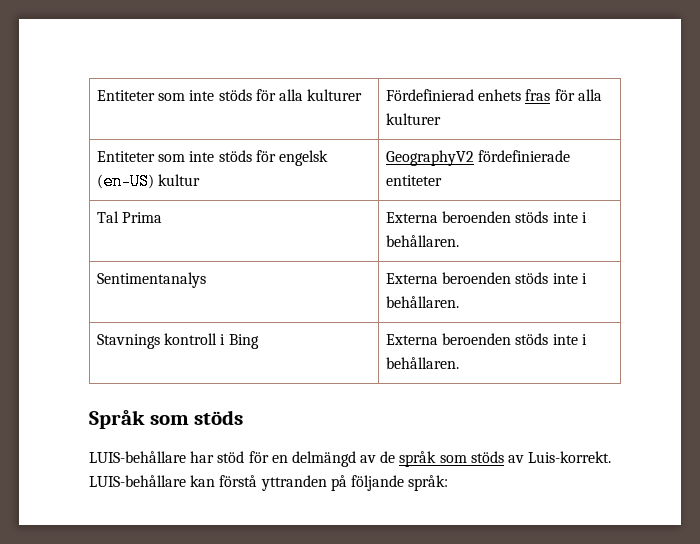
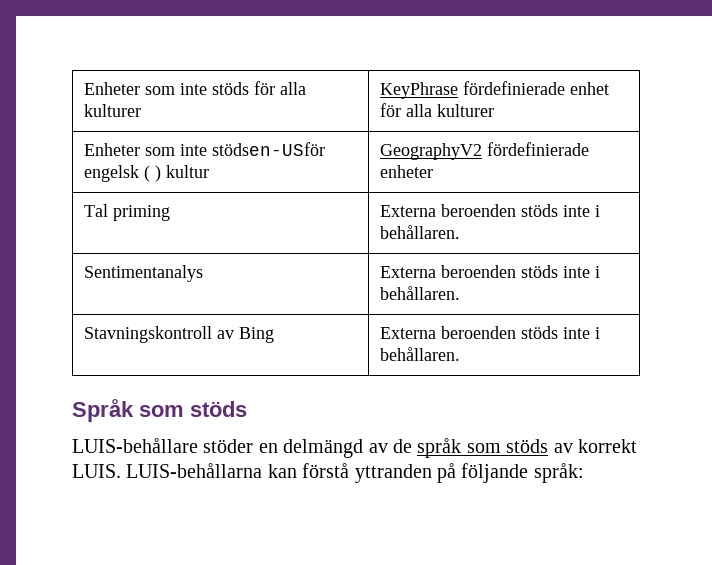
[96,90,155,101] Entiteter -> [84,82,141,95] Enheter
[385,89,551,101] Fördefinierad enhets fras -> [380,81,610,99] KeyPhrase fördefinierade enhet
[96,150,328,166] [96,173,154,190] Entiteter som inte stöds för engelsk (en-US) -> [84,142,326,156] [84,165,162,182] Enheter som inte stödsen-USför engelsk ( )
[385,175,442,186] entiteter -> [380,165,434,178] enheter
[122,212,163,223] Prima -> [113,205,171,221] priming
[96,333,226,349] Stavnings kontroll i -> [84,326,235,343] Stavningskontroll av
[190,451,269,463] har stöd för -> [203,439,254,453] stöder
[528,451,612,463] [89,475,186,487] Luis-korrekt. LUIS-behållare -> [577,439,637,453] [72,463,263,478] korrekt LUIS. LUIS-behållarna

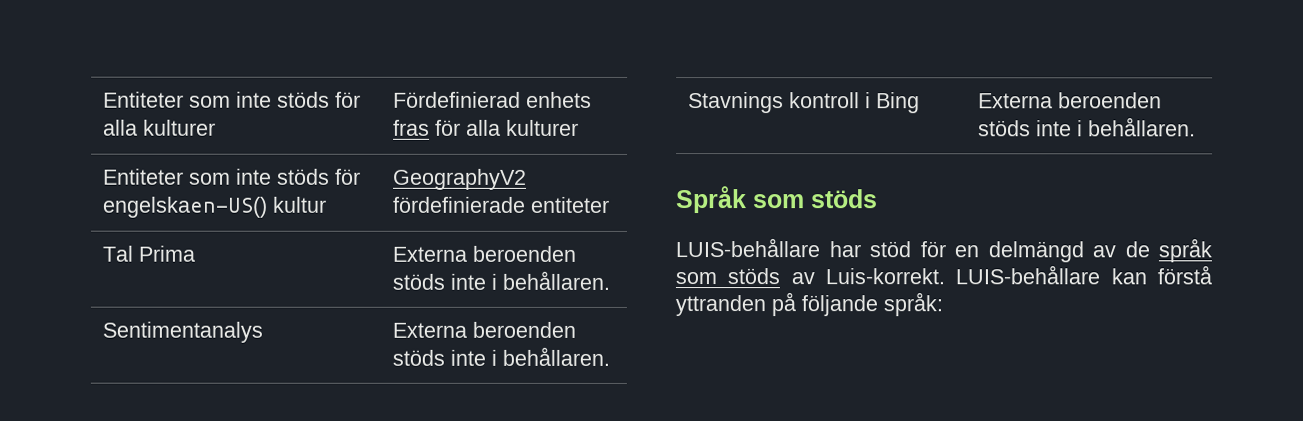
[84,82,141,95] Enheter -> [102,91,184,108] Entiteter
[380,81,610,99] KeyPhrase fördefinierade enhet -> [392,91,592,108] [392,119,430,136] Fördefinierad enhets fras
[84,142,326,156] [84,165,162,182] Enheter som inte stödsen-USför engelsk ( ) -> [102,168,361,185] [101,196,268,218] Entiteter som inte stöds för engelskaen-US()
[380,165,434,178] enheter -> [529,196,610,213] entiteter
[113,205,171,221] priming -> [137,245,195,262] Prima
[84,326,235,343] Stavningskontroll av -> [687,92,871,114] Stavnings kontroll i
[203,439,254,453] stöder -> [828,241,946,258] har stöd för
[577,439,637,453] [72,463,263,478] korrekt LUIS. LUIS-behållarna -> [825,265,1101,285] Luis-korrekt. LUIS-behållare

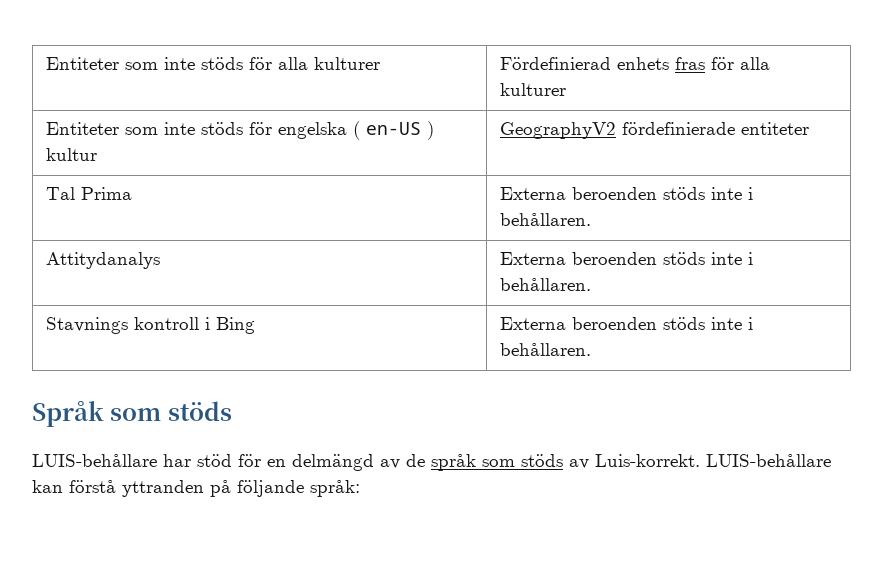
[101,196,268,218] engelskaen-US() -> [277,121,434,140] engelska ( en-US )
[101,321,263,343] Sentimentanalys -> [45,252,160,269] Attitydanalys

